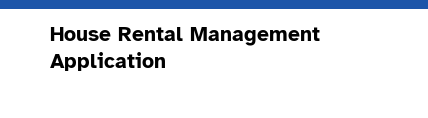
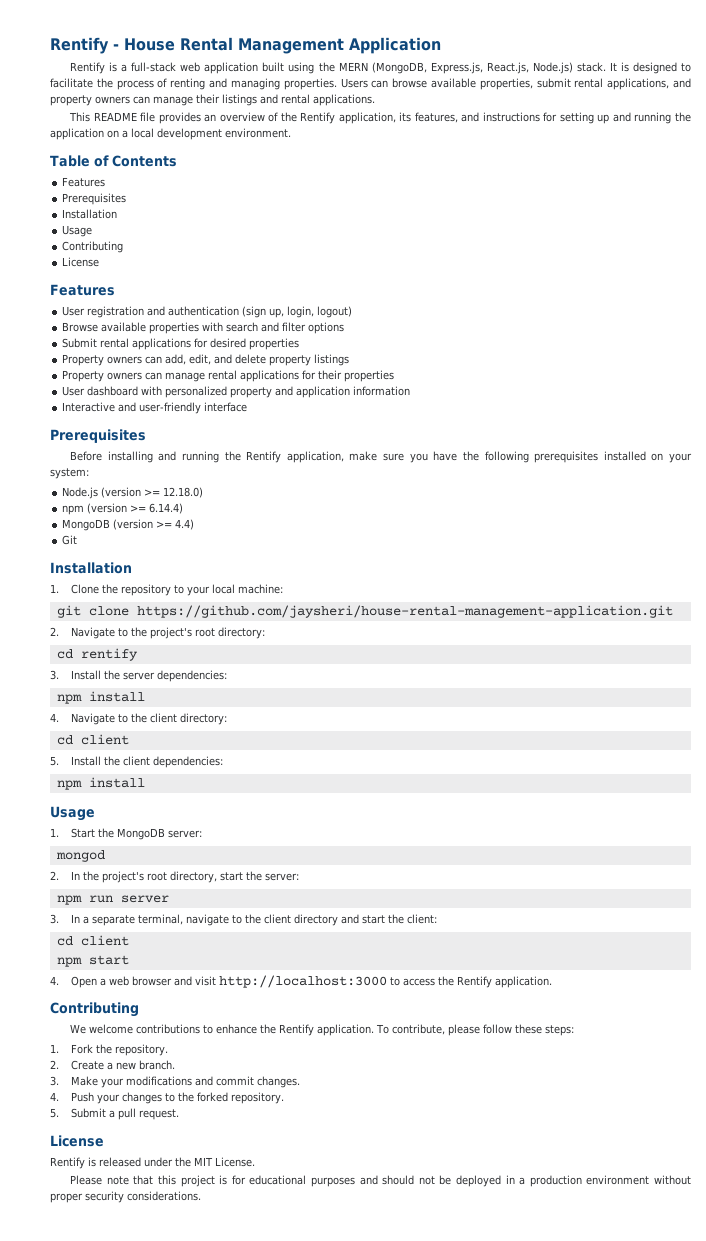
(50, 34) none -> [50,37,119,54] Rentify -
(166, 61) none -> [70,62,692,74] [50,78,691,90] [50,94,375,106] [69,112,691,124] [50,128,291,140] [50,155,177,167] [62,177,106,187] [62,193,127,205] [62,209,118,219] [62,225,93,237] [62,241,124,253] [62,257,100,267] [50,284,115,296] [62,306,353,318] [62,322,345,334] [62,338,300,350] [62,354,350,366] [62,370,395,382] [62,386,411,398] [62,402,248,414] [50,429,146,443] [70,451,693,463] [50,468,89,479] [62,487,204,499] [62,503,184,515] [62,519,195,531] [62,535,78,545] [50,562,132,574] [50,584,283,596] [56,605,673,618] [50,627,265,639] [56,648,138,661] [50,670,227,682] [56,691,145,704] [50,713,227,725] [56,734,129,745] [50,756,223,768] [56,777,145,790] [50,806,95,821] [50,828,202,840] [55,850,105,862] [50,871,299,883] [56,895,169,905] [50,914,437,926] [56,935,129,946] [56,955,129,967] [50,975,552,988] [50,1002,139,1017] [70,1024,575,1036] [50,1044,168,1056] [50,1060,175,1070] [50,1076,300,1088] [50,1092,284,1104] [50,1108,179,1120] [50,1135,104,1147] [50,1157,255,1169] [70,1175,692,1187] [50,1191,201,1203] // Rentify is a full-stack web application built using the MERN (MongoDB, Express.js, React.js, Node.js) stack. It is designed to facilitate the process of renting and managing properties. Users can browse available properties, submit rental applications, and property owners can manage their listings and rental applications. // This README file provides an overview of the Rentify application, its features, and instructions for setting up and running the application on a local development environment. // Table of Contents // Features // Prerequisites // Installation // Usage // Contributing // License // Features // User registration and authentication (sign up, login, logout) // Browse available properties with search and filter options // Submit rental applications for desired properties // Property owners can add, edit, and delete property listings // Property owners can manage rental applications for their properties // User dashboard with personalized property and application information // Interactive and user-friendly interface // Prerequisites // Before installing and running the Rentify application, make sure you have the following prerequisites installed on your system: // Node.js (version >= 12.18.0) // npm (version >= 6.14.4) // MongoDB (version >= 4.4) // Git // Installation // 1. Clone the repository to your local machine: // git clone https://github.com/jaysheri/house-rental-management-application.git // 2. Navigate to the project's root directory: // cd rentify // 3. Install the server dependencies: // npm install // 4. Navigate to the client directory: // cd client // 5. Install the client dependencies: // npm install // Usage // 1. Start the MongoDB server: // mongod // 2. In the project's root directory, start the server: // npm run server // 3. In a separate terminal, navigate to the client directory and start the client: // cd client // npm start // 4. Open a web browser and visit http://localhost:3000 to access the Rentify application. // Contributing // We welcome contributions to enhance the Rentify application. To contribute, please follow these steps: // 1. Fork the repository. // 2. Create a new branch. // 3. Make your modifications and commit changes. // 4. Push your changes to the forked repository. // 5. Submit a pull request. // License // Rentify is released under the MIT License. // Please note that this project is for educational purposes and should not be deployed in a production environment without proper security considerations.

